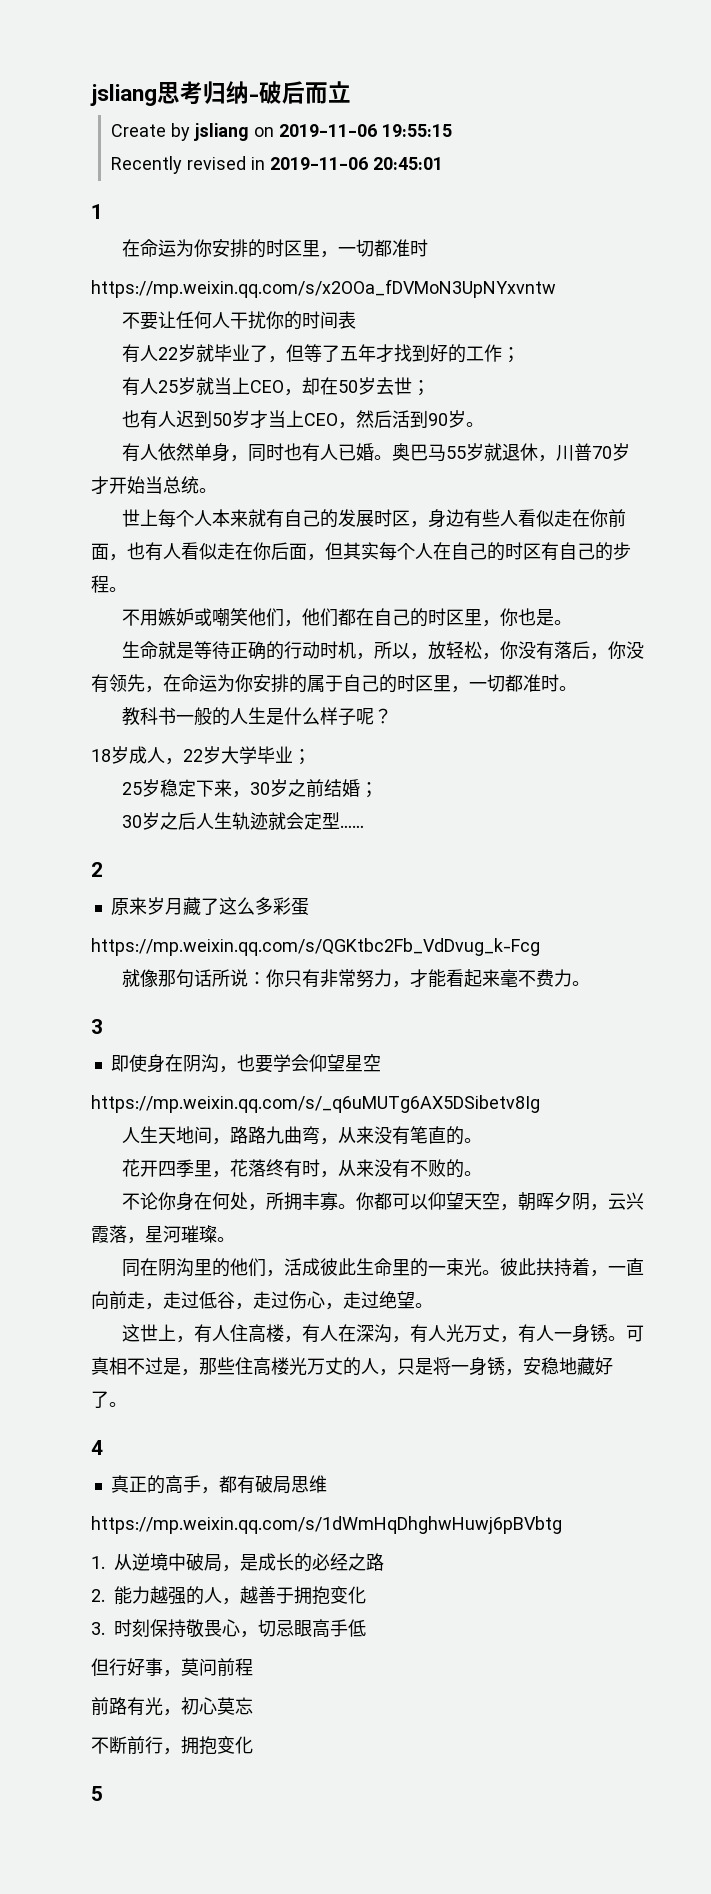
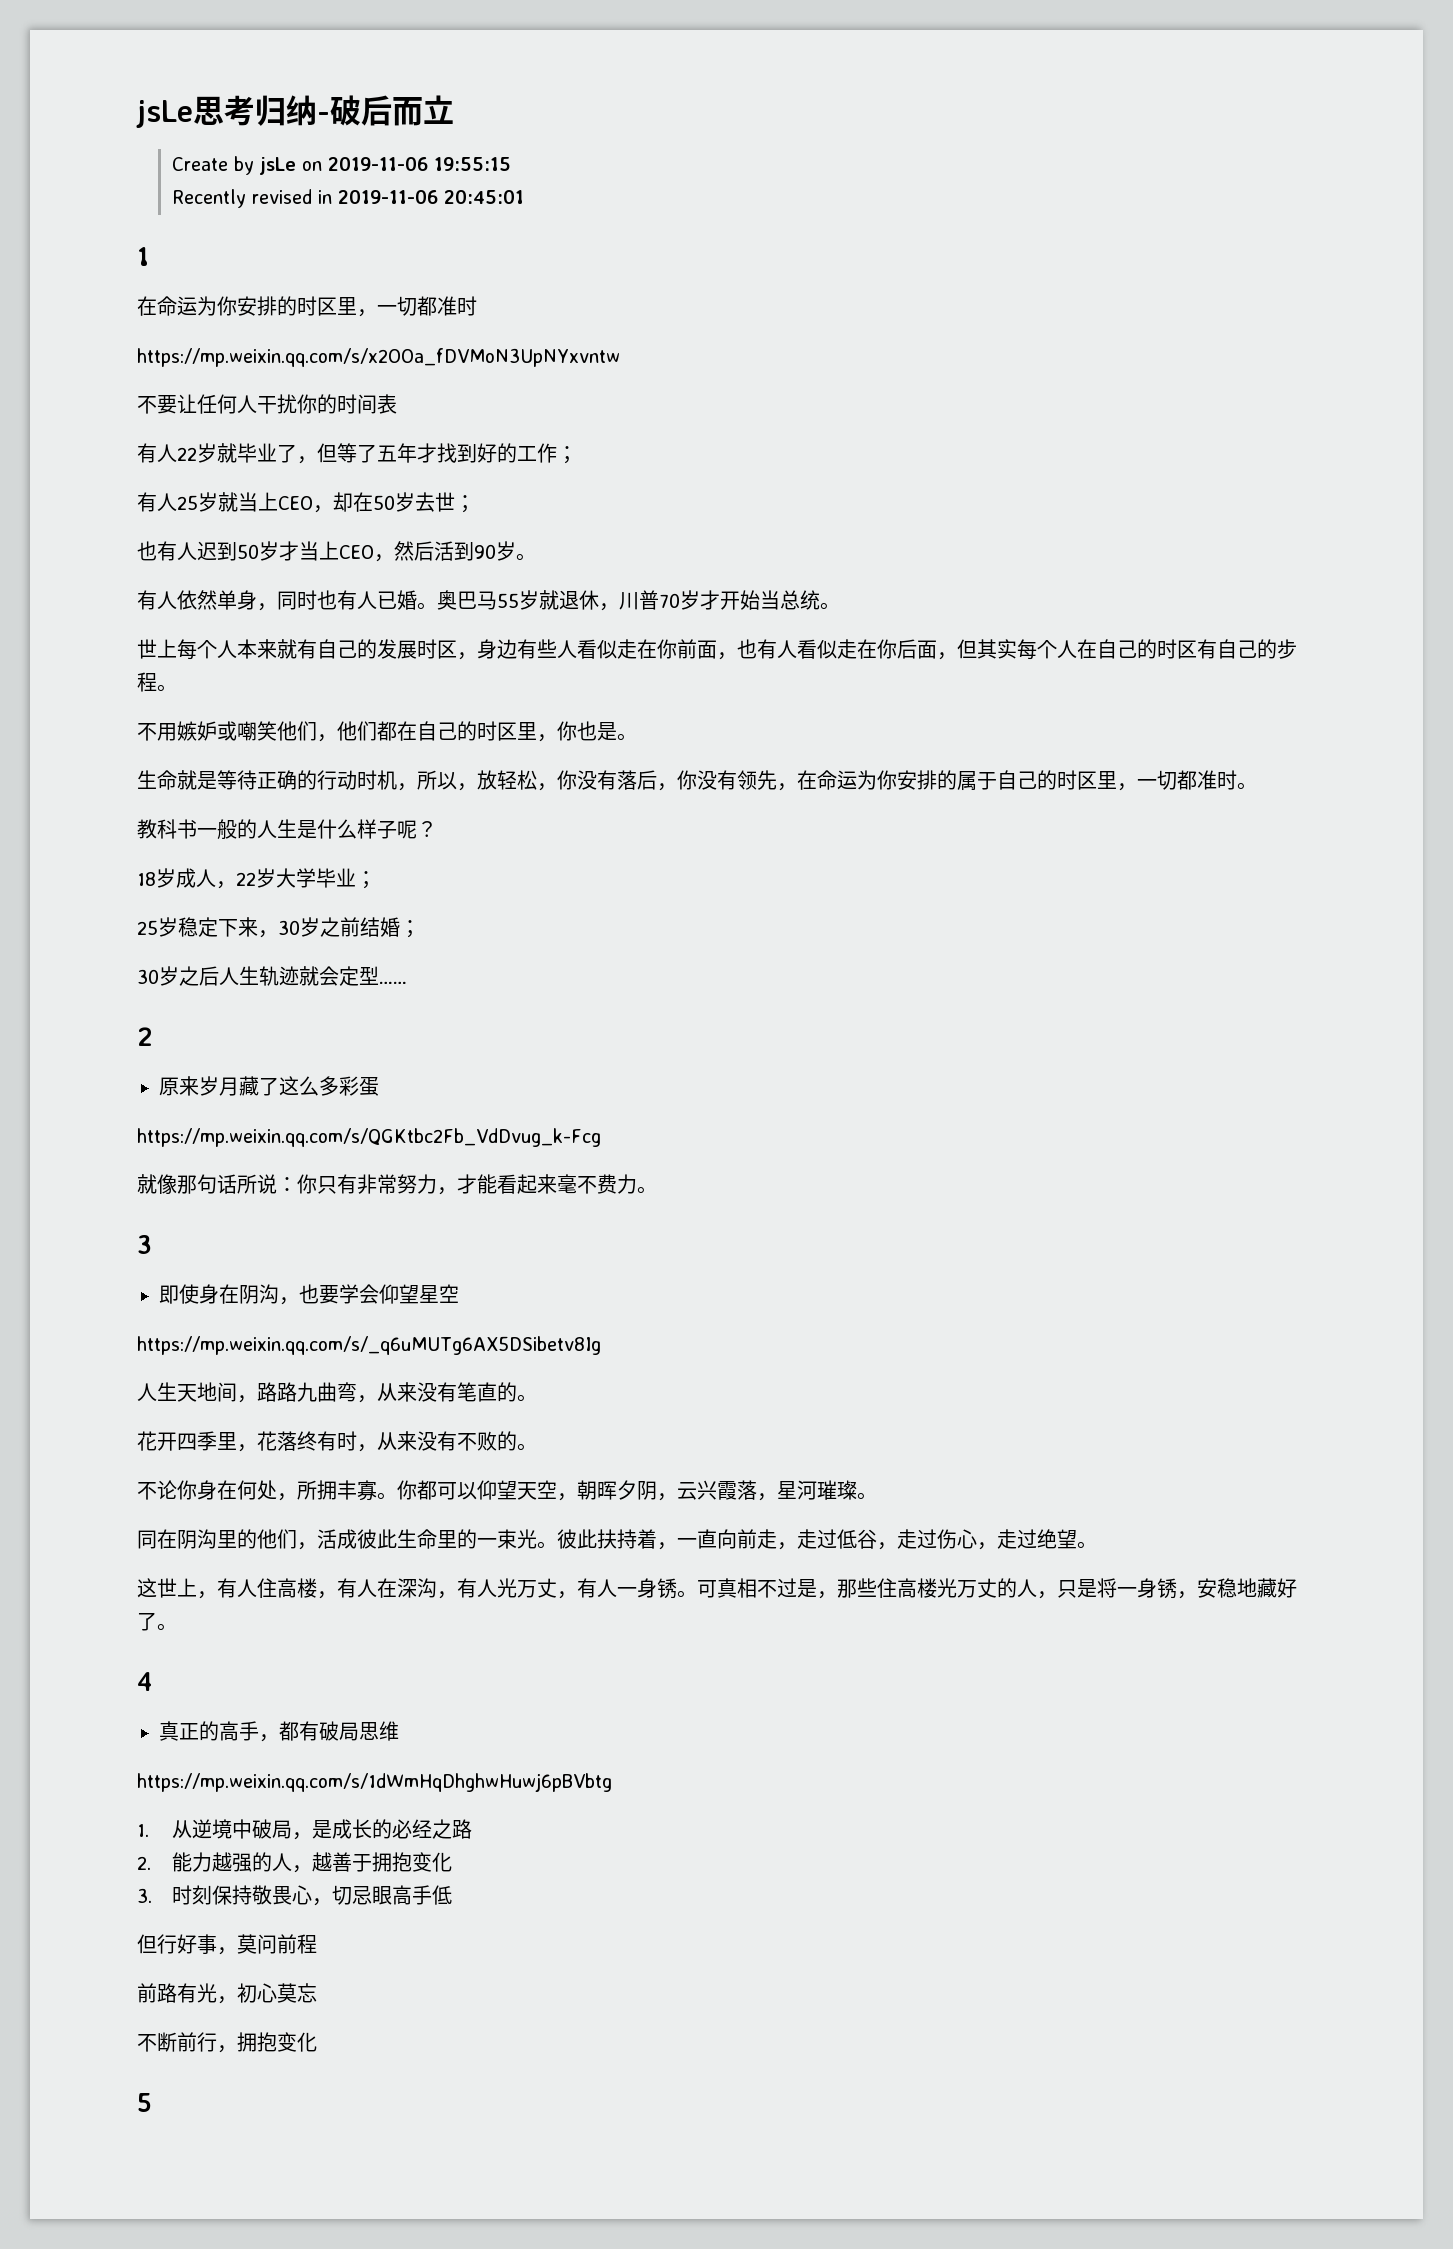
[90,84,157,106] jsliang -> [136,100,193,128] jsLe
[193,123,249,141] jsliang -> [259,157,296,175] jsLe

